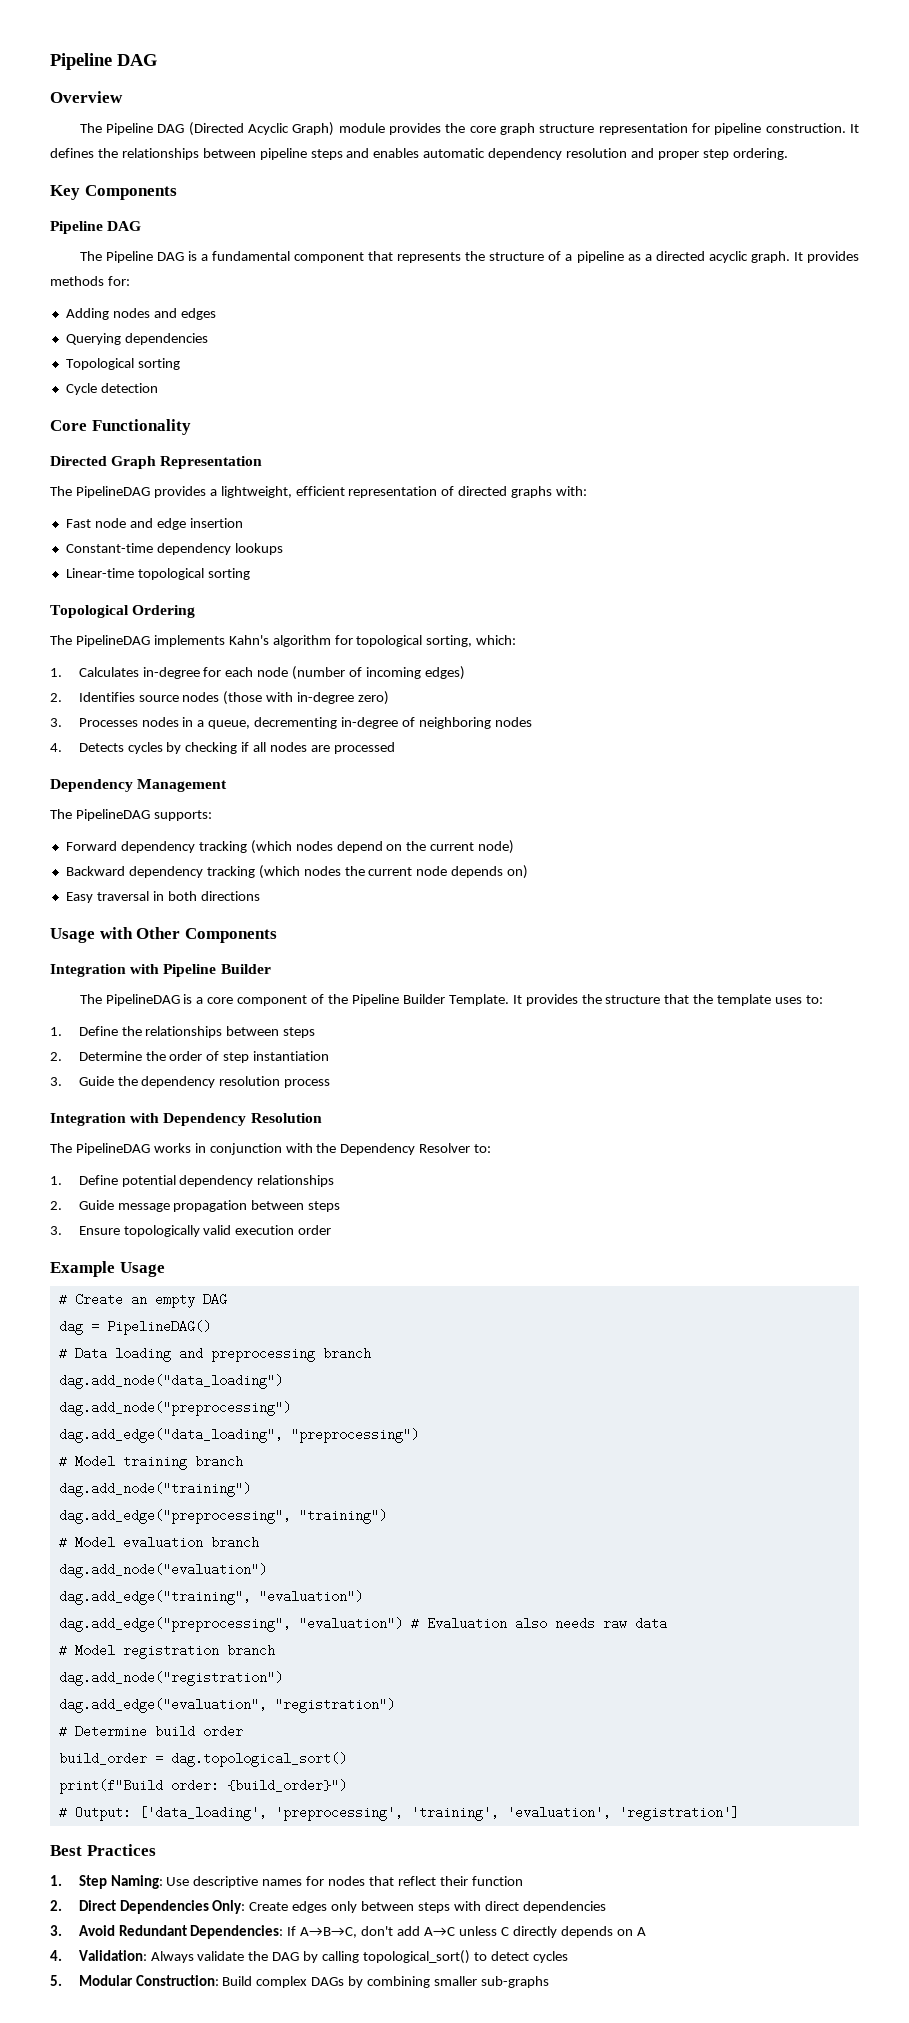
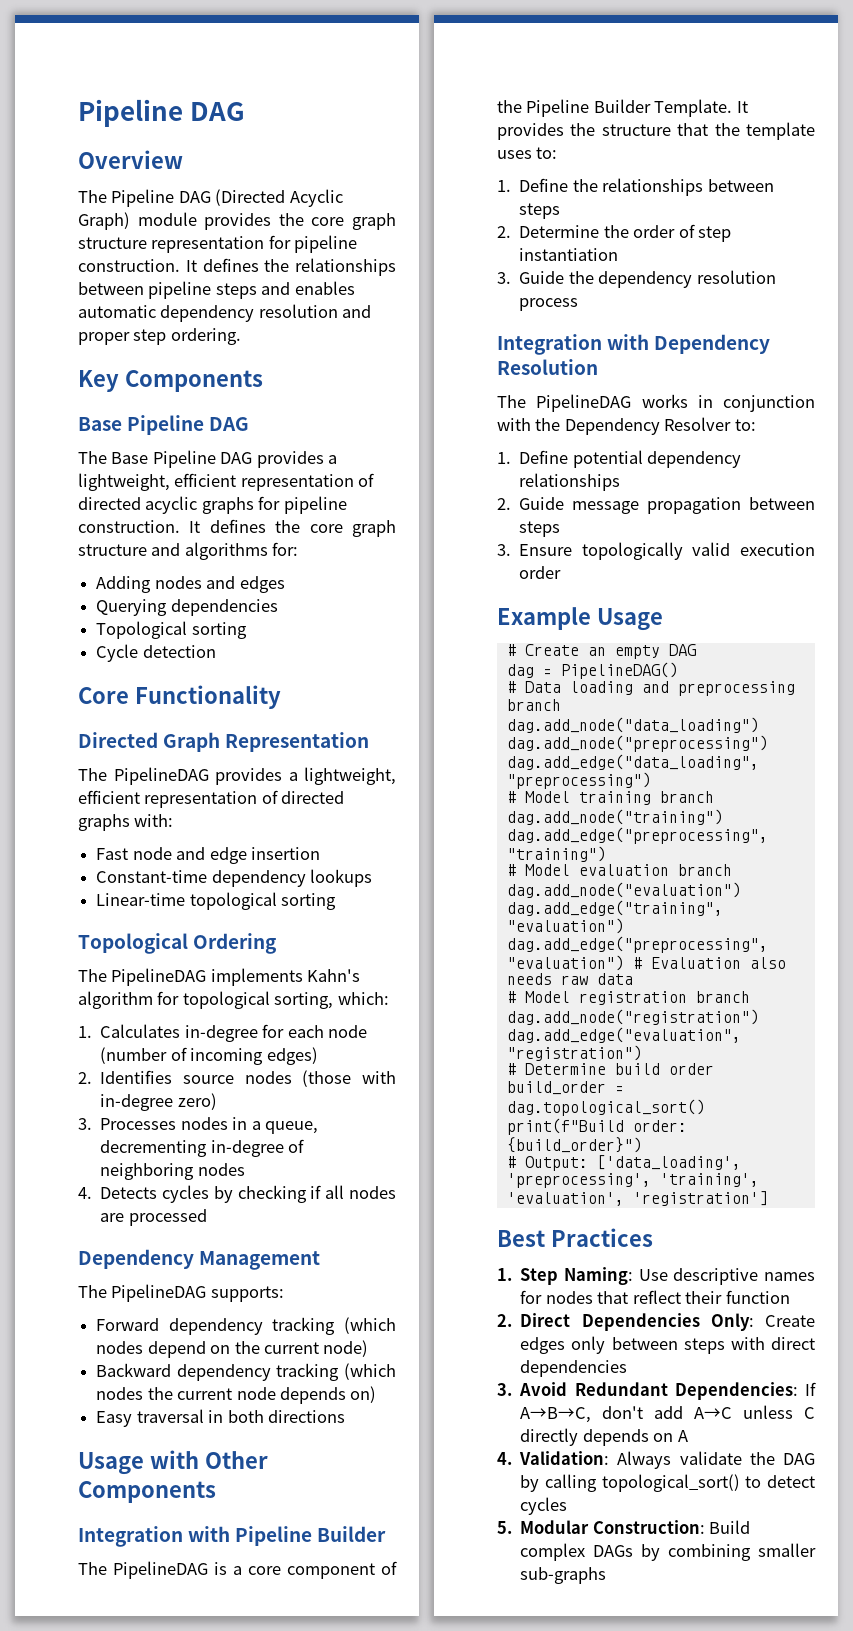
(177, 192) none -> [78,417,122,431] Base
[105,251,860,263] [50,276,104,286] Pipeline DAG is a fundamental component that represents the structure of a pipeline as a directed acyclic graph. It provides methods -> [111,450,338,468] [78,473,375,491] [78,496,347,514] [78,519,396,537] [78,542,268,560] Base Pipeline DAG provides a lightweight, efficient representation of directed acyclic graphs for pipeline construction. It defines the core graph structure and algorithms

